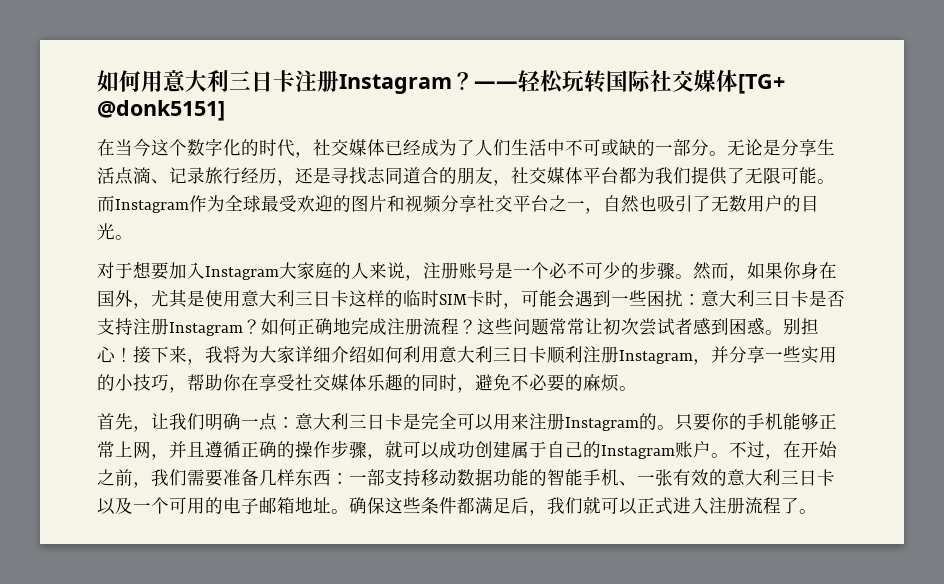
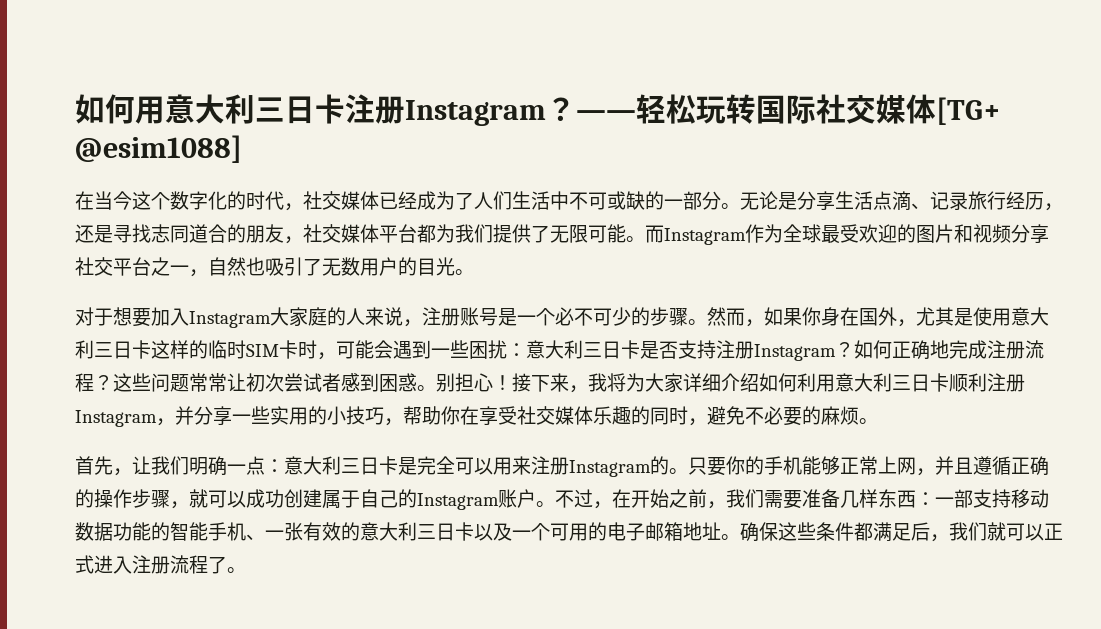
[97,100,225,121] @donk5151] -> [75,135,242,163] @esim1088]

